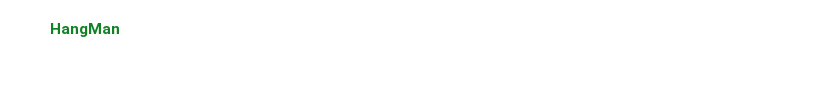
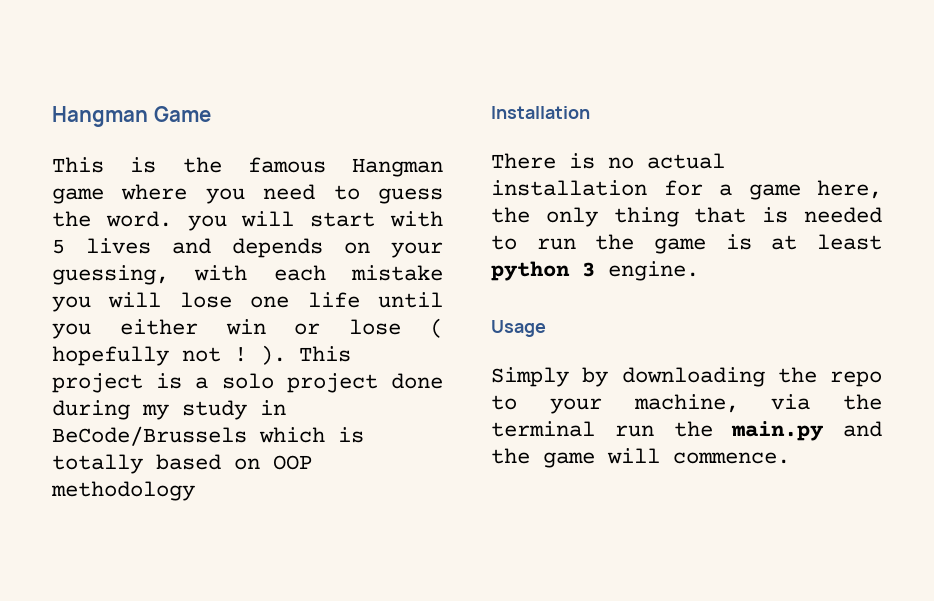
[50,23,120,37] HangMan -> [52,106,211,127] [52,157,443,177] [52,184,443,204] [52,211,443,231] [52,238,443,258] [52,265,443,285] [52,292,443,312] [52,318,444,339] [52,345,351,366] [52,373,443,393] [52,400,286,420] [52,426,364,446] [52,454,312,474] [51,481,195,501] [491,106,590,119] [491,153,725,169] [491,180,882,200] [491,207,882,227] [491,234,882,254] [491,261,699,281] [491,320,546,337] [491,367,882,387] [491,394,882,414] [491,421,882,441] [491,448,790,468] Hangman Game // This is the famous Hangman game where you need to guess the word. you will start with 5 lives and depends on your guessing, with each mistake you will lose one life until you either win or lose ( hopefully not ! ). This project is a solo project done during my study in BeCode/Brussels which is totally based on OOP methodology // Installation // There is no actual installation for a game here, the only thing that is needed to run the game is at least python 3 engine. // Usage // Simply by downloading the repo to your machine, via the terminal run the main.py and the game will commence.

